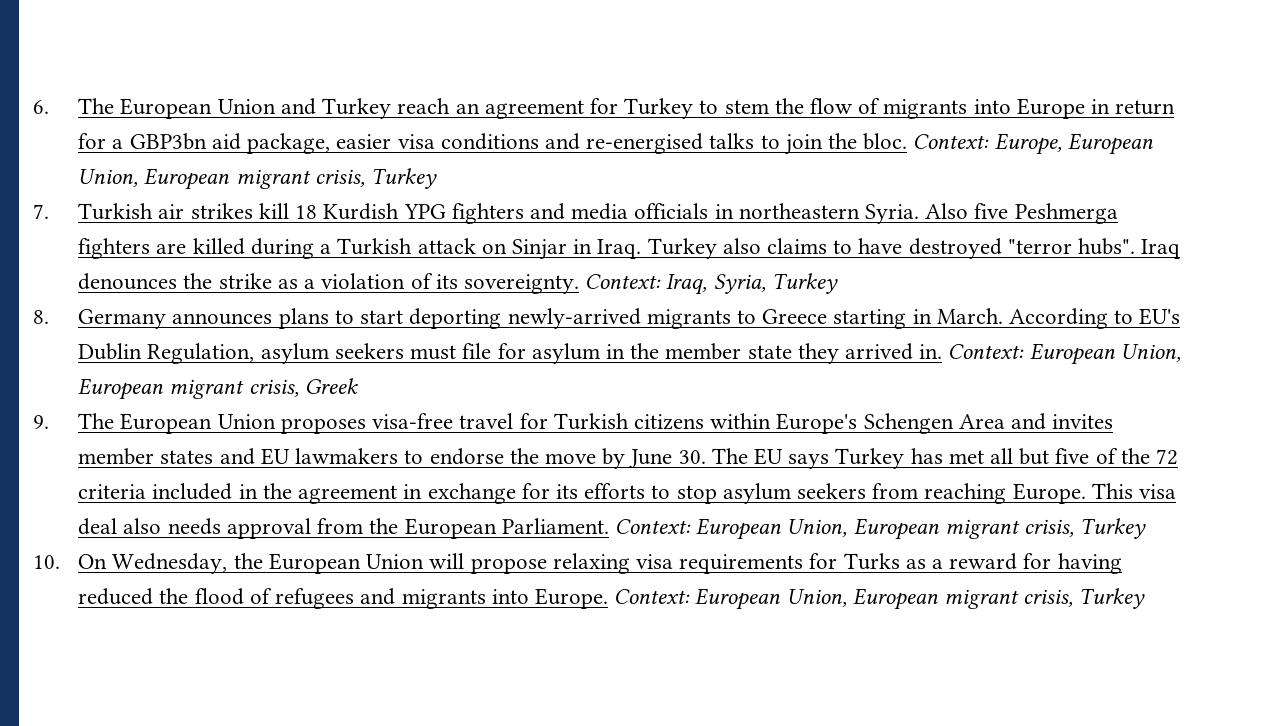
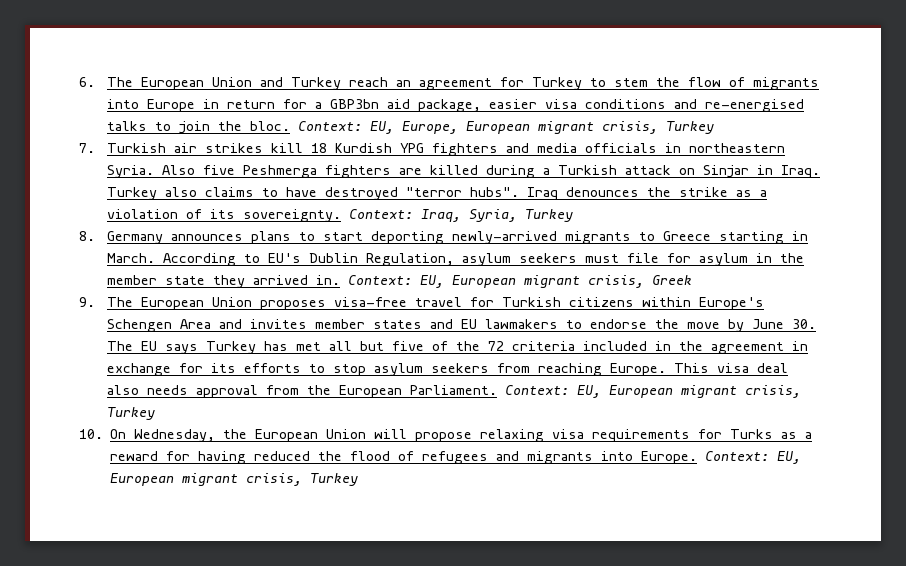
(990, 141) none -> [369,121,394,134] EU,
[78,168,230,190] Union, European -> (530, 127) none
[1029,343,1181,365] European Union, -> [419,275,444,288] EU,
[696,518,848,540] European Union, -> [576,385,601,398] EU,
[695,588,847,610] European Union, -> [777,451,802,464] EU,

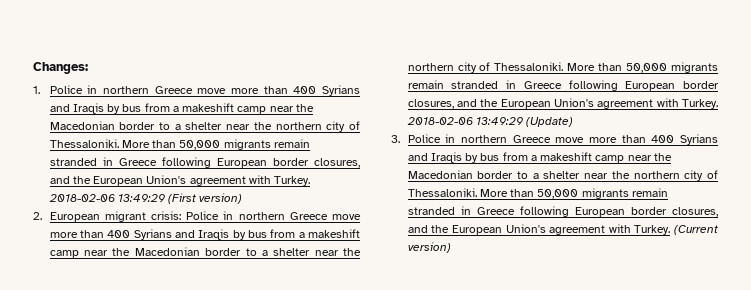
[79,77,819,90] [106,99,804,112] [106,121,714,134] [79,143,785,156] [106,165,820,178] [106,187,767,200] [106,209,573,222] [79,231,808,244] [106,253,804,266] [106,275,692,288] [79,297,764,310] [106,319,816,332] [106,341,808,354] [106,363,788,376] [106,385,801,398] [106,407,155,420] [79,429,813,442] [110,451,802,464] [110,473,359,486] 6. The European Union and Turkey reach an agreement for Turkey to stem the flow of migrants into Europe in return for a GBP3bn aid package, easier visa conditions and re-energised talks to join the bloc. Context: EU, Europe, European migrant crisis, Turkey // 7. Turkish air strikes kill 18 Kurdish YPG fighters and media officials in northeastern Syria. Also five Peshmerga fighters are killed during a Turkish attack on Sinjar in Iraq. Turkey also claims to have destroyed "terror hubs". Iraq denounces the strike as a violation of its sovereignty. Context: Iraq, Syria, Turkey // 8. Germany announces plans to start deporting newly-arrived migrants to Greece starting in March. According to EU's Dublin Regulation, asylum seekers must file for asylum in the member state they arrived in. Context: EU, European migrant crisis, Greek // 9. The European Union proposes visa-free travel for Turkish citizens within Europe's Schengen Area and invites member states and EU lawmakers to endorse the move by June 30. The EU says Turkey has met all but five of the 72 criteria included in the agreement in exchange for its efforts to stop asylum seekers from reaching Europe. This visa deal also needs approval from the European Parliament. Context: EU, European migrant crisis, Turkey // 10. On Wednesday, the European Union will propose relaxing visa requirements for Turks as a reward for having reduced the flood of refugees and migrants into Europe. Context: EU, European migrant crisis, Turkey -> [33,62,88,74] [33,85,360,96] [49,103,314,114] [49,121,360,132] [49,139,310,150] [49,157,360,168] [49,175,311,186] [48,193,243,204] [33,211,361,222] [49,229,360,240] [49,247,361,258] [407,62,718,73] [407,80,719,91] [407,98,718,109] [406,117,574,127] [391,134,718,145] [407,152,672,163] [407,170,718,181] [407,188,668,199] [407,206,718,217] [407,224,718,235] [407,242,451,253] Changes: // 1. Police in northern Greece move more than 400 Syrians and Iraqis by bus from a makeshift camp near the Macedonian border to a shelter near the northern city of Thessaloniki. More than 50,000 migrants remain stranded in Greece following European border closures, and the European Union's agreement with Turkey. 2018-02-06 13:49:29 (First version) // 2. European migrant crisis: Police in northern Greece move more than 400 Syrians and Iraqis by bus from a makeshift camp near the Macedonian border to a shelter near the northern city of Thessaloniki. More than 50,000 migrants remain stranded in Greece following European border closures, and the European Union's agreement with Turkey. 2018-02-06 13:49:29 (Update) // 3. Police in northern Greece move more than 400 Syrians and Iraqis by bus from a makeshift camp near the Macedonian border to a shelter near the northern city of Thessaloniki. More than 50,000 migrants remain stranded in Greece following European border closures, and the European Union's agreement with Turkey. (Current version)

